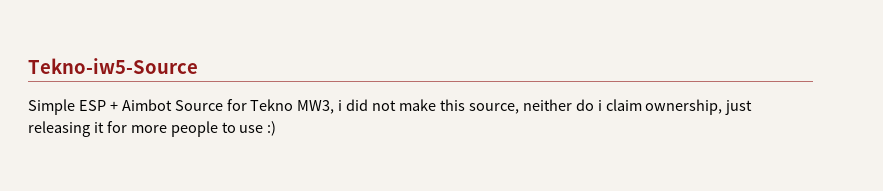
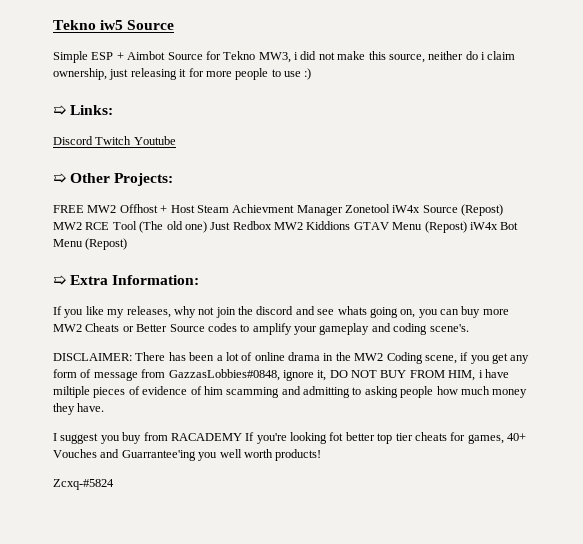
[28,58,198,74] Tekno-iw5-Source -> [53,20,175,30] Tekno iw5 Source
(277, 128) none -> [53,105,114,115] [53,136,176,145] [53,173,174,186] [53,204,504,216] [53,221,519,233] [53,238,128,250] [53,275,200,285] [53,306,509,318] [53,323,469,335] [53,352,530,364] [53,369,509,381] [53,386,528,398] [53,403,105,415] [53,432,526,444] [53,449,322,461] [53,479,114,490] // ➯ Links: // Discord Twitch Youtube // ➯ Other Projects: // FREE MW2 Offhost + Host Steam Achievment Manager Zonetool iW4x Source (Repost) MW2 RCE Tool (The old one) Just Redbox MW2 Kiddions GTAV Menu (Repost) iW4x Bot Menu (Repost) // ➯ Extra Information: // If you like my releases, why not join the discord and see whats going on, you can buy more MW2 Cheats or Better Source codes to amplify your gameplay and coding scene's. // DISCLAIMER: There has been a lot of online drama in the MW2 Coding scene, if you get any form of message from GazzasLobbies#0848, ignore it, DO NOT BUY FROM HIM, i have miltiple pieces of evidence of him scamming and admitting to asking people how much money they have. // I suggest you buy from RACADEMY If you're looking fot better top tier cheats for games, 40+ Vouches and Guarrantee'ing you well worth products! // Zcxq-#5824

